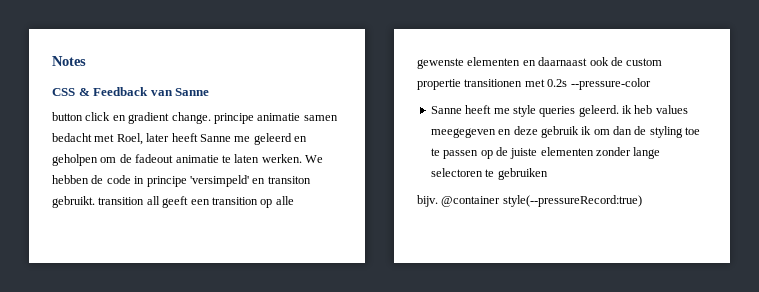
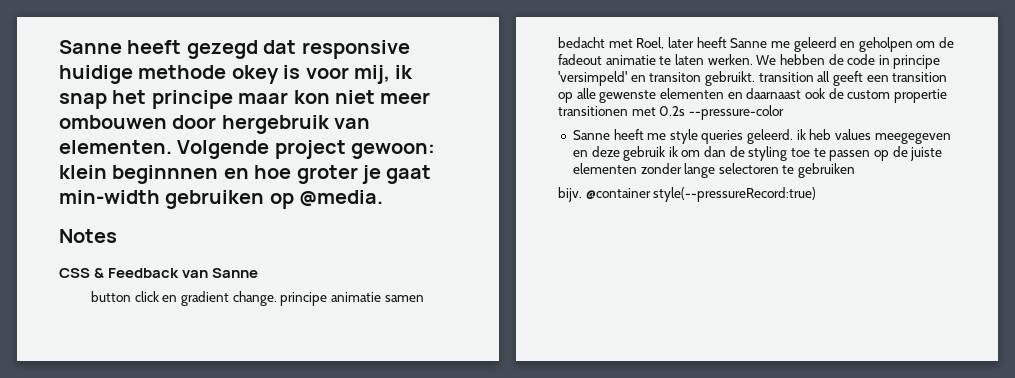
(52, 61) none -> [59,40,410,59] [59,65,414,84] [59,90,431,109] [59,115,371,134] [59,140,436,159] [59,165,432,184] [59,190,384,209] Sanne heeft gezegd dat responsive huidige methode okey is voor mij, ik snap het principe maar kon niet meer ombouwen door hergebruik van elementen. Volgende project gewoon: klein beginnnen en hoe groter je gaat min-width gebruiken op @media. //

